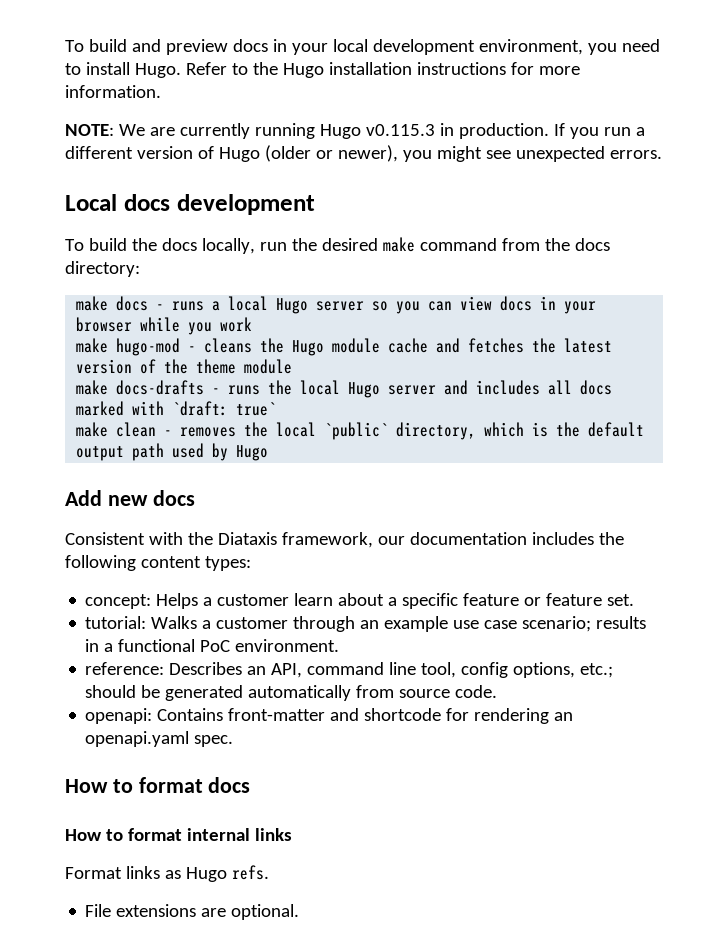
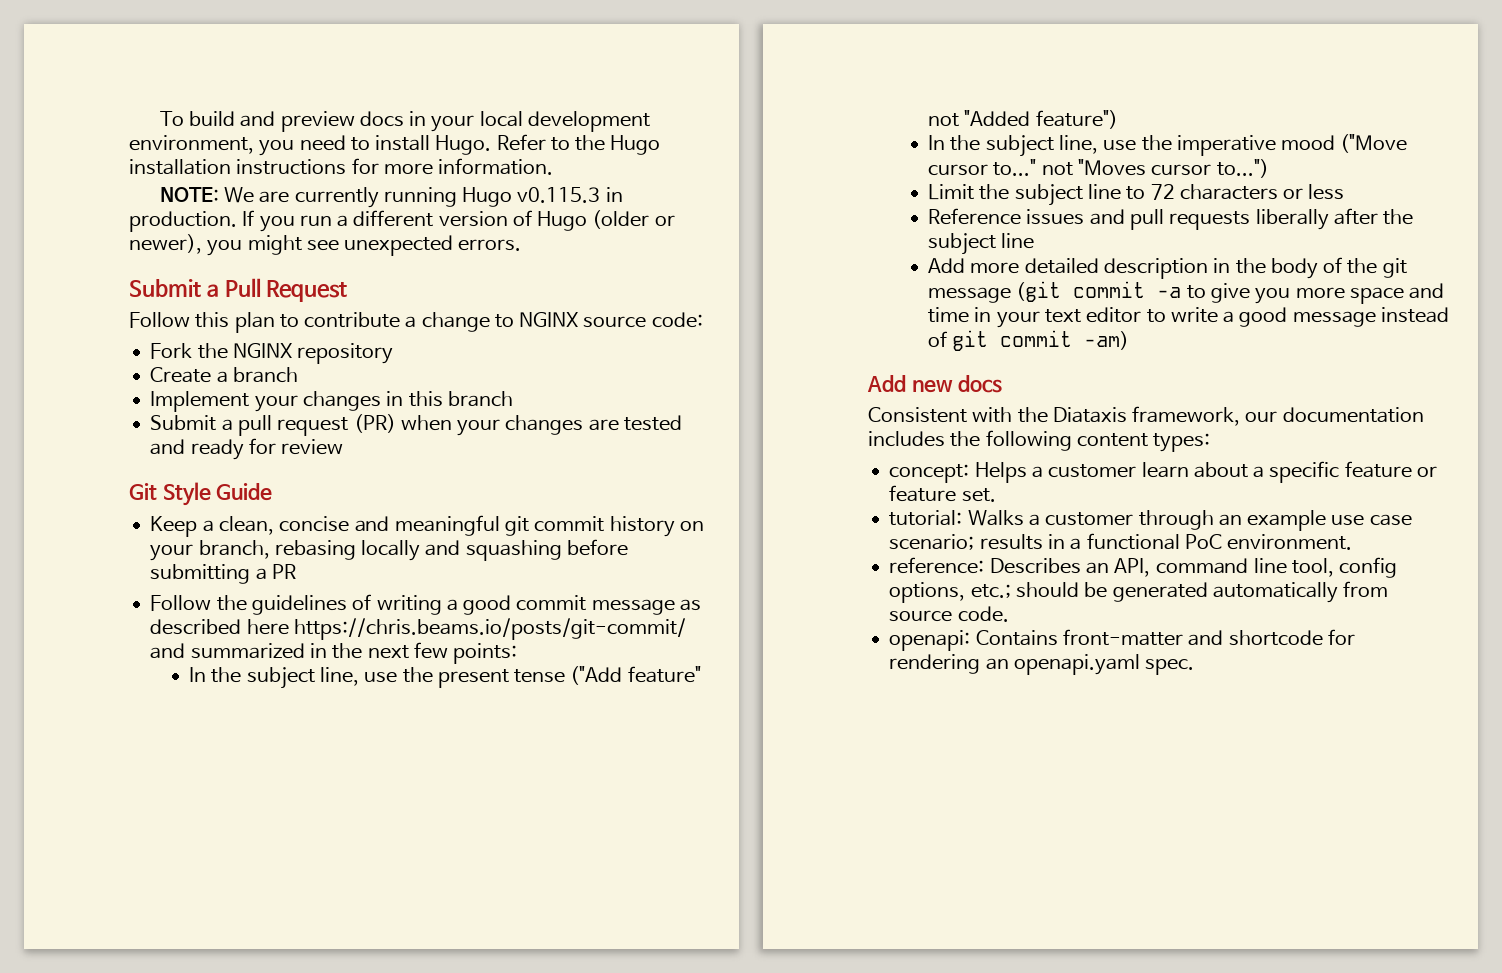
[65,194,315,215] [65,237,610,254] [65,261,140,277] [76,296,597,314] [76,317,253,335] [76,338,613,356] [76,359,293,374] [76,380,613,398] [76,401,277,416] [76,422,645,440] [76,443,269,461] Local docs development // To build the docs locally, run the desired make command from the docs directory: // make docs - runs a local Hugo server so you can view docs in your browser while you work // make hugo-mod - cleans the Hugo module cache and fetches the latest version of the theme module // make docs-drafts - runs the local Hugo server and includes all docs marked with `draft: true` // make clean - removes the local `public` directory, which is the default output path used by Hugo -> [129,278,348,302] [129,312,703,333] [150,343,394,364] [150,367,298,383] [150,391,513,412] [150,414,682,436] [150,438,344,460] [129,482,273,506] [150,515,704,537] [150,539,628,561] [150,564,296,584] [150,594,701,615] [150,618,686,640] [150,642,518,664] [189,666,701,689] [928,110,1118,129] [928,134,1408,157] [928,159,1269,178] [928,184,1345,206] [928,208,1414,230] [928,233,1035,255] [928,257,1407,279] [928,281,1445,304] [928,307,1449,328] [928,330,1130,351] Submit a Pull Request // Follow this plan to contribute a change to NGINX source code: // Fork the NGINX repository // Create a branch // Implement your changes in this branch // Submit a pull request (PR) when your changes are tested and ready for review // Git Style Guide // Keep a clean, concise and meaningful git commit history on your branch, rebasing locally and squashing before submitting a PR // Follow the guidelines of writing a good commit message as described here https://chris.beams.io/posts/git-commit/ and summarized in the next few points: // In the subject line, use the present tense ("Add feature" not "Added feature") // In the subject line, use the imperative mood ("Move cursor to..." not "Moves cursor to...") // Limit the subject line to 72 characters or less // Reference issues and pull requests liberally after the subject line // Add more detailed description in the body of the git message (git commit -a to give you more space and time in your text editor to write a good message instead of git commit -am)
[65,777,251,793] [65,828,292,841] [65,865,269,882] [85,904,300,920] // How to format docs // How to format internal links // Format links as Hugo refs. // File extensions are optional. -> (1195, 667) none

